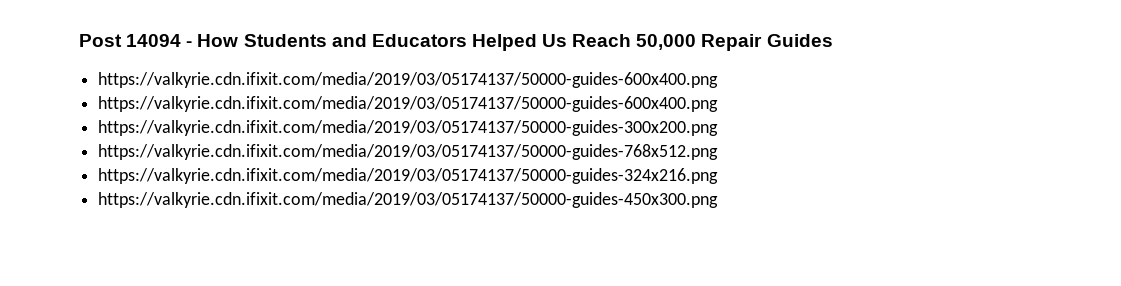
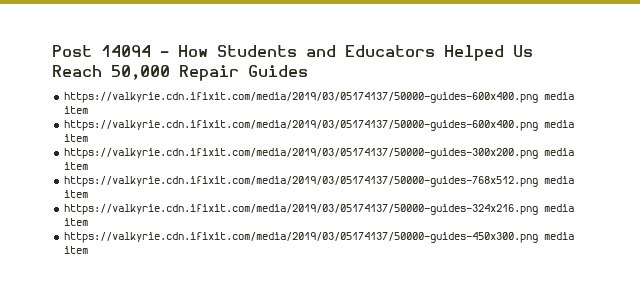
[98,96,719,112] // https://valkyrie.cdn.ifixit.com/media/2019/03/05174137/50000-guides-600x400.png -> [543,92,574,100] [63,106,88,114] [63,120,574,131] [63,134,88,142] media item // https://valkyrie.cdn.ifixit.com/media/2019/03/05174137/50000-guides-600x400.png media item
(719, 128) none -> [543,148,574,156] [63,162,88,170] media item
(719, 152) none -> [543,176,574,184] [63,190,88,198] media item
(719, 176) none -> [543,204,574,212] [63,218,88,226] media item
(719, 200) none -> [543,232,574,240] [63,246,88,254] media item

